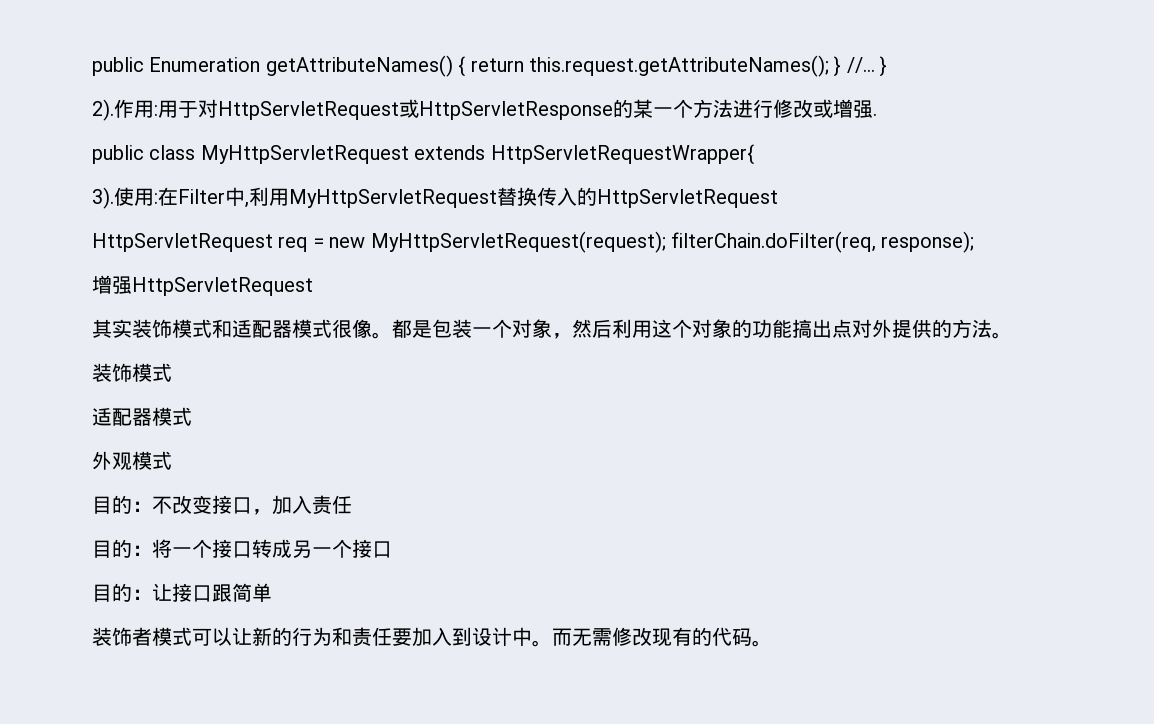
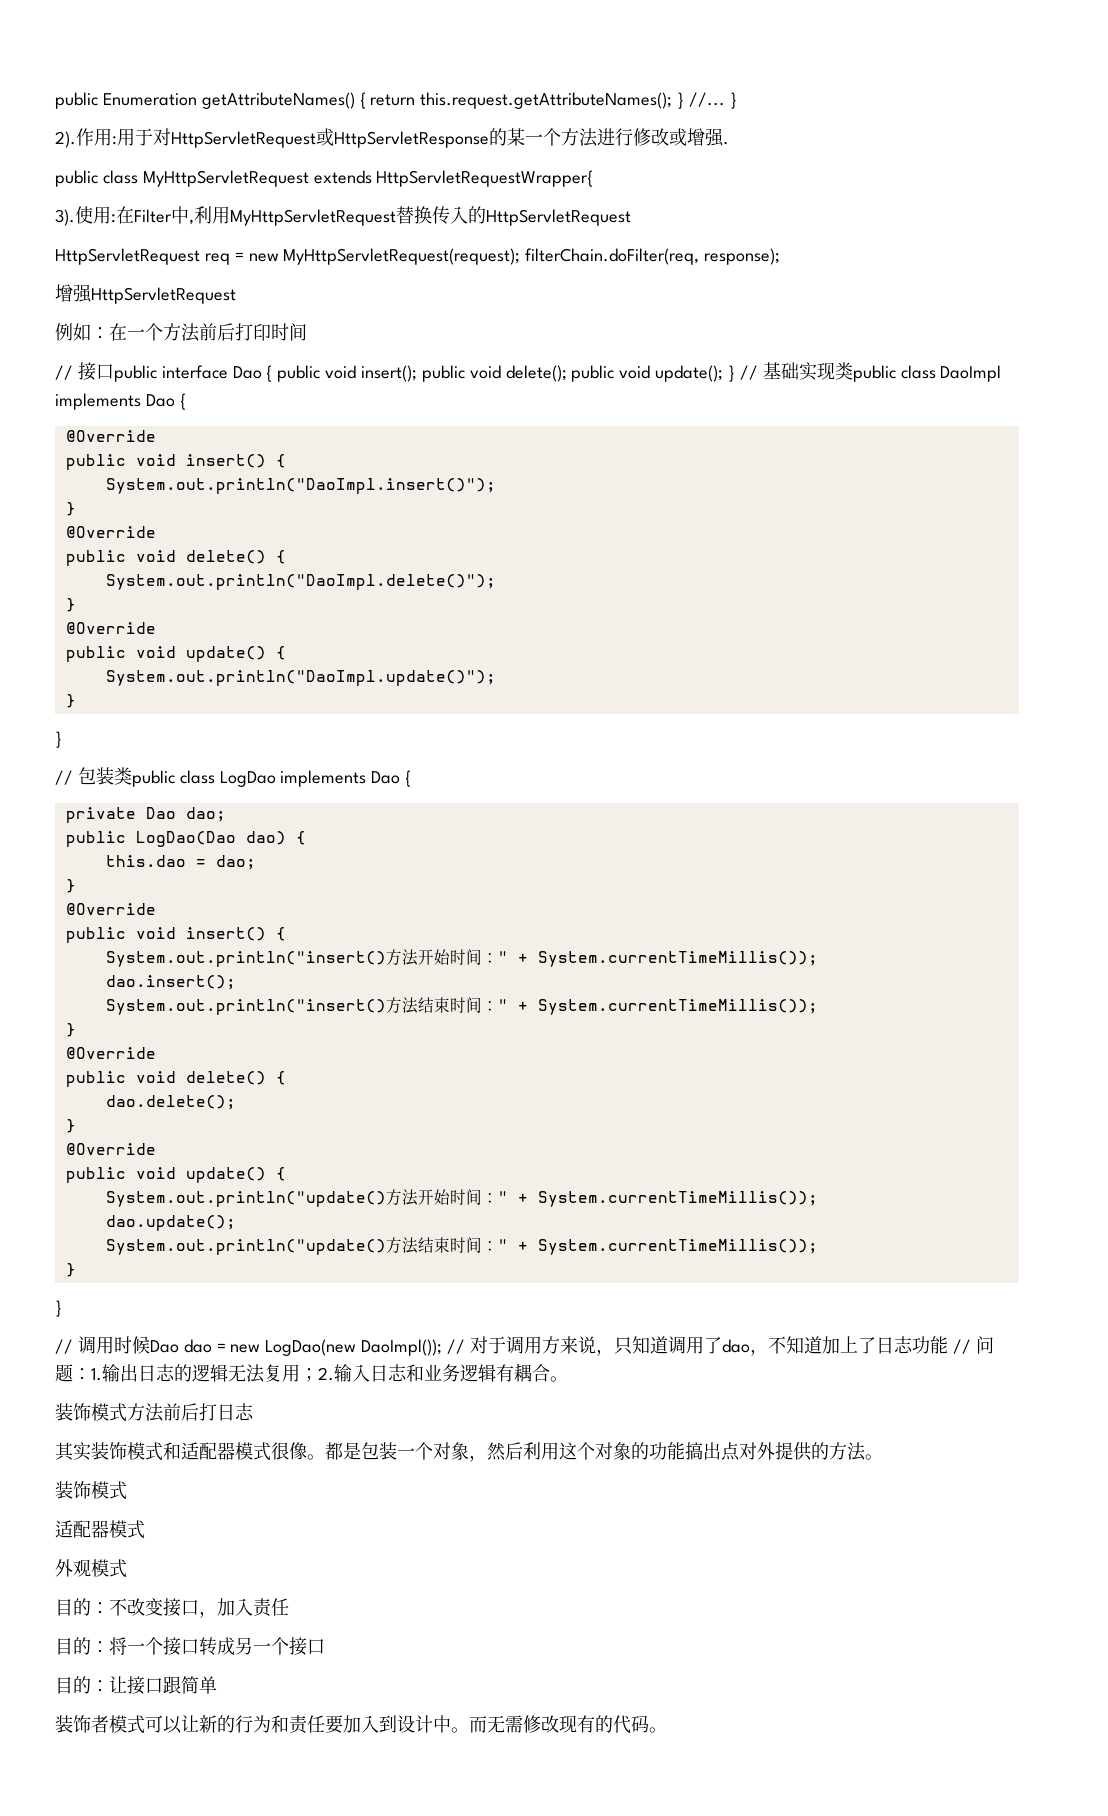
(313, 286) none -> [55,323,307,342] [55,362,1002,382] [55,393,186,410] [65,430,156,442] [65,454,286,470] [105,478,496,494] [65,502,76,516] [65,526,156,538] [65,550,286,566] [105,574,496,590] [65,598,76,612] [65,622,156,634] [65,646,286,662] [105,670,496,686] [65,694,76,708] [55,731,62,748] [55,767,412,787] [65,807,226,823] [65,831,306,847] [105,855,256,870] [65,879,76,893] [65,903,156,915] [65,927,286,943] [105,949,818,967] [105,975,236,990] [105,997,818,1015] [65,1023,76,1037] [65,1047,156,1059] [65,1071,286,1087] [105,1095,236,1110] [65,1119,76,1133] [65,1143,156,1155] [65,1167,286,1183] [105,1189,818,1207] [105,1215,236,1231] [105,1237,818,1255] [65,1263,76,1277] [55,1300,62,1317] [55,1336,994,1356] [55,1363,568,1383] [55,1403,254,1422] // 例如：在一个方法前后打印时间 // // 接口public interface Dao { public void insert(); public void delete(); public void update(); } // 基础实现类public class DaoImpl implements Dao { // @Override // public void insert() { // System.out.println("DaoImpl.insert()"); // } // @Override // public void delete() { // System.out.println("DaoImpl.delete()"); // } // @Override // public void update() { // System.out.println("DaoImpl.update()"); // } // } // // 包装类public class LogDao implements Dao { // private Dao dao; // public LogDao(Dao dao) { // this.dao = dao; // } // @Override // public void insert() { // System.out.println("insert()方法开始时间：" + System.currentTimeMillis()); // dao.insert(); // System.out.println("insert()方法结束时间：" + System.currentTimeMillis()); // } // @Override // public void delete() { // dao.delete(); // } // @Override // public void update() { // System.out.println("update()方法开始时间：" + System.currentTimeMillis()); // dao.update(); // System.out.println("update()方法结束时间：" + System.currentTimeMillis()); // } // } // // 调用时候Dao dao = new LogDao(new DaoImpl()); // 对于调用方来说，只知道调用了dao，不知道加上了日志功能 // 问题：1.输出日志的逻辑无法复用；2.输入日志和业务逻辑有耦合。 // 装饰模式方法前后打日志

